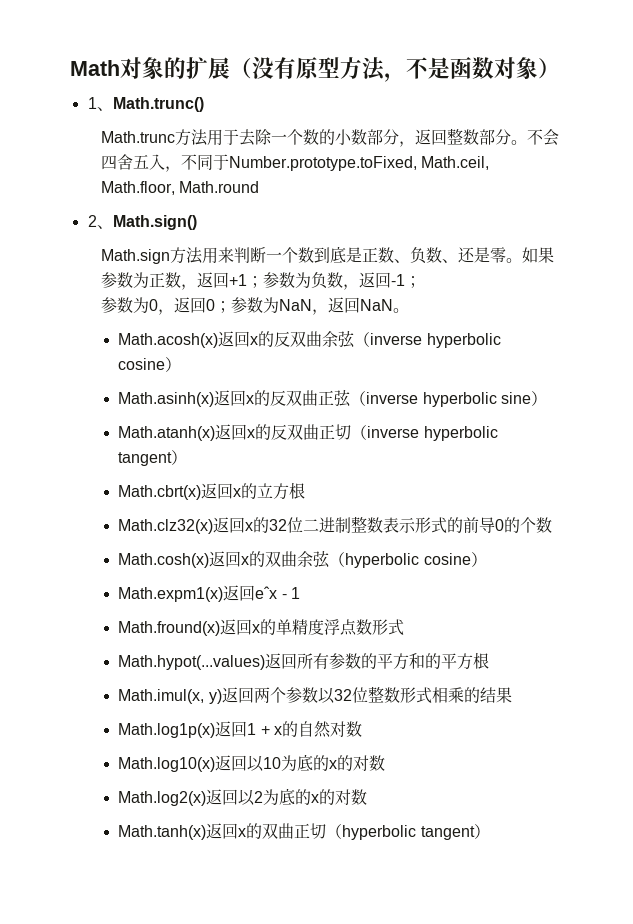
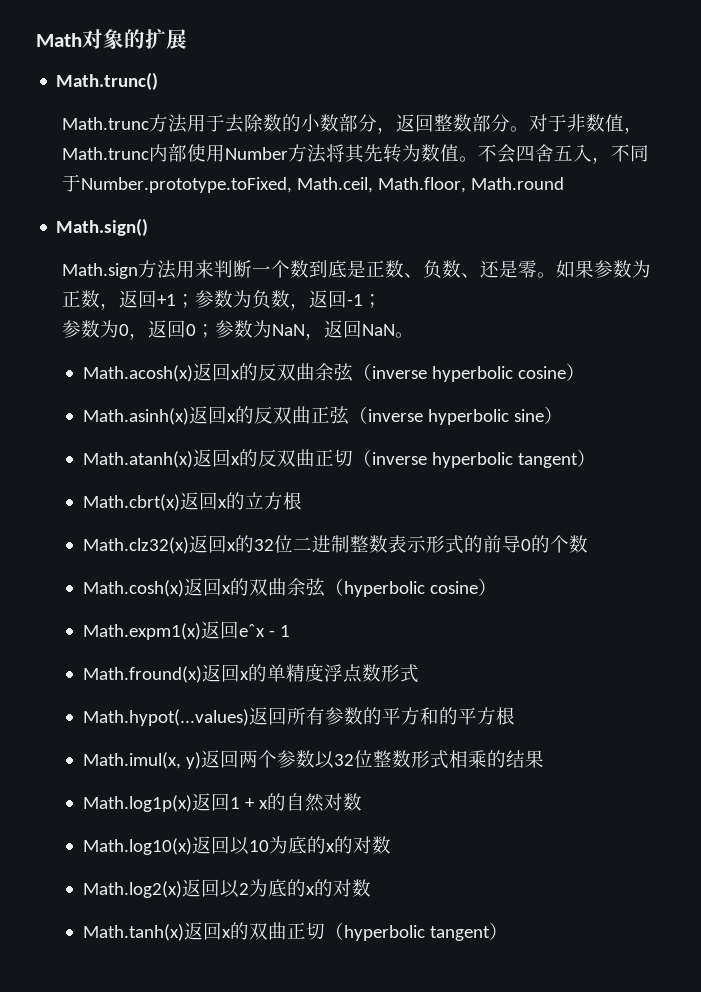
[230,57,560,82] [87,97,113,111] （没有原型方法，不是函数对象） // 1、 -> (187, 39) //
[270,129,303,145] 一个 -> (264, 123) none
(527, 142) none -> [529,114,644,134] [62,144,479,163] 对于非数值，Math.trunc内部使用Number方法将其先转为数值。
[87,215,113,229] 2、 -> (565, 183) none

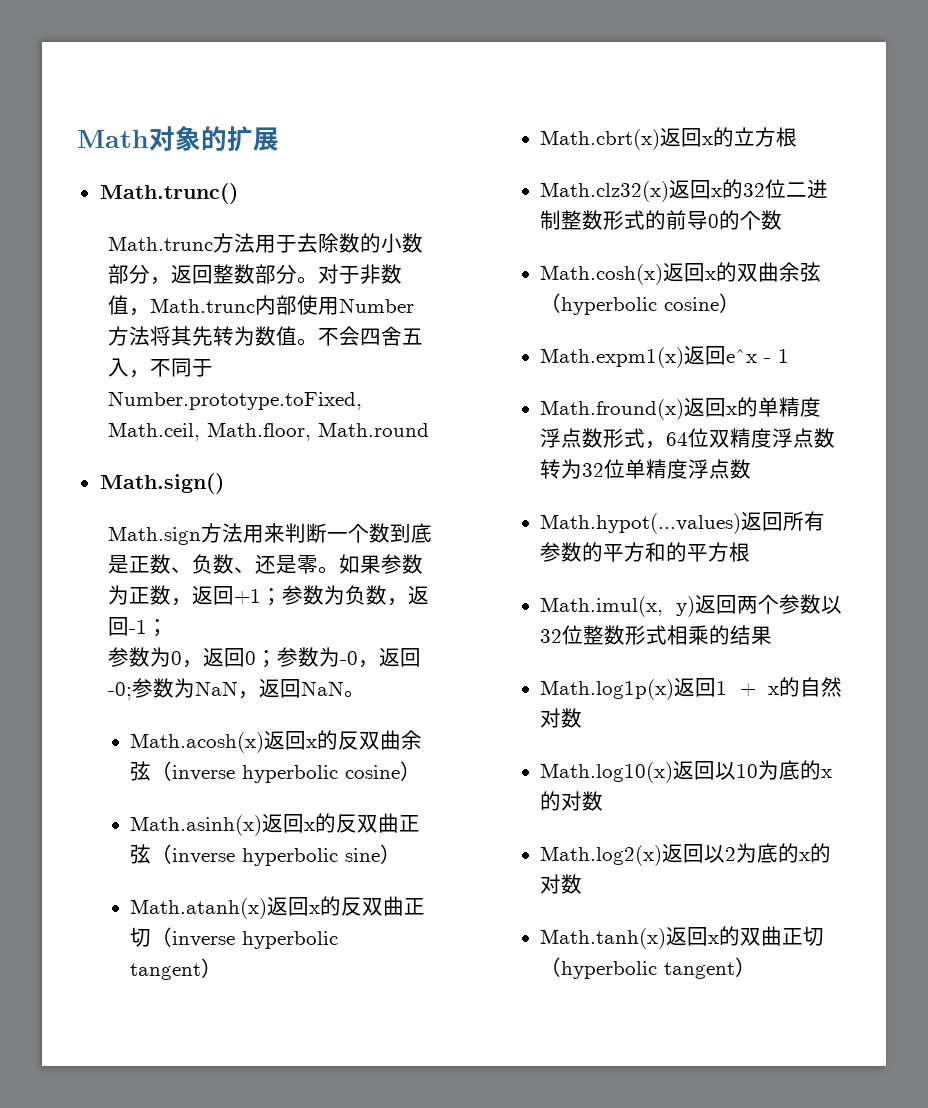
(273, 329) none -> [339,647,421,668] [107,678,195,700] -0，返回-0;参数为
[387,535,426,553] 表示 -> (604, 220) none
(419, 673) none -> [645,428,836,449] [540,459,752,479] ，64位双精度浮点数转为32位单精度浮点数

